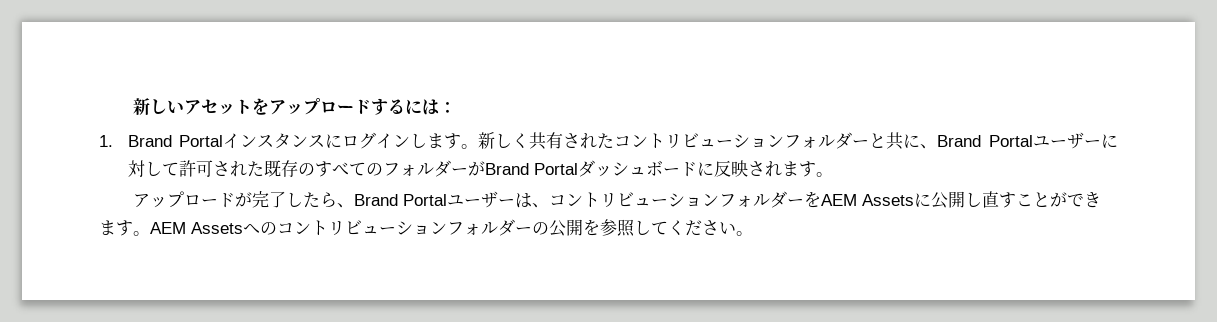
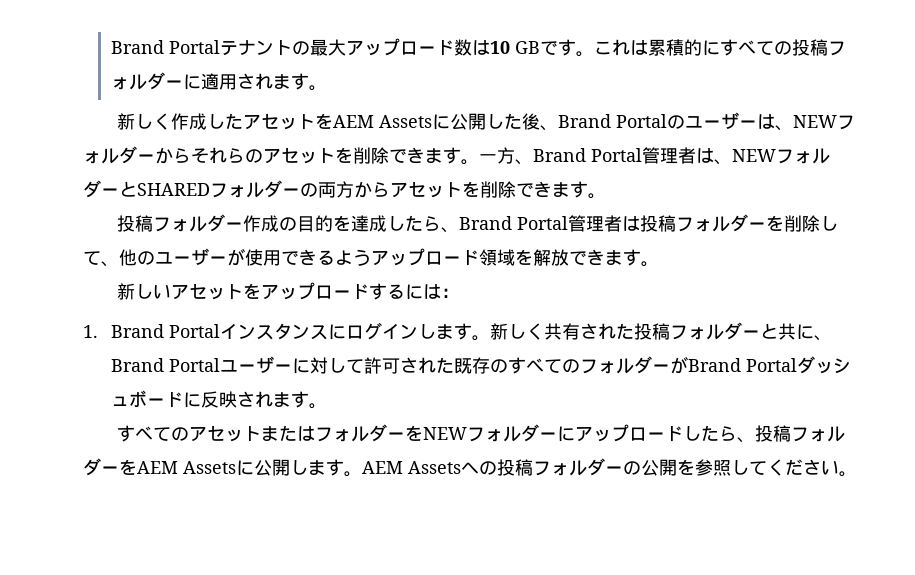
(133, 106) none -> [111,38,847,57] [111,72,328,91] [117,112,856,131] [83,146,830,165] [83,180,606,199] [117,214,839,233] [83,248,659,267] Brand Portalテナントの最大アップロード数は10 GBです。これは累積的にすべての投稿フォルダーに適用されます。 // 新しく作成したアセットをAEM Assetsに公開した後、Brand Portalのユーザーは、NEWフォルダーからそれらのアセットを削除できます。一方、Brand Portal管理者は、NEWフォルダーとSHAREDフォルダーの両方からアセットを削除できます。 // 投稿フォルダー作成の目的を達成したら、Brand Portal管理者は投稿フォルダーを削除して、他のユーザーが使用できるようアップロード領域を解放できます。 //
[614,133,785,149] コントリビューション -> [634,323,671,340] 投稿
[133,191,720,208] アップロードが完了したら、Brand Portalユーザーは、コントリビューション -> [117,424,792,443] すべてのアセットまたはフォルダーをNEWフォルダーにアップロードしたら、投稿
[982,191,1102,208] 直すことができ -> (308, 467) none
[277,220,447,236] コントリビューション -> [497,459,533,476] 投稿

